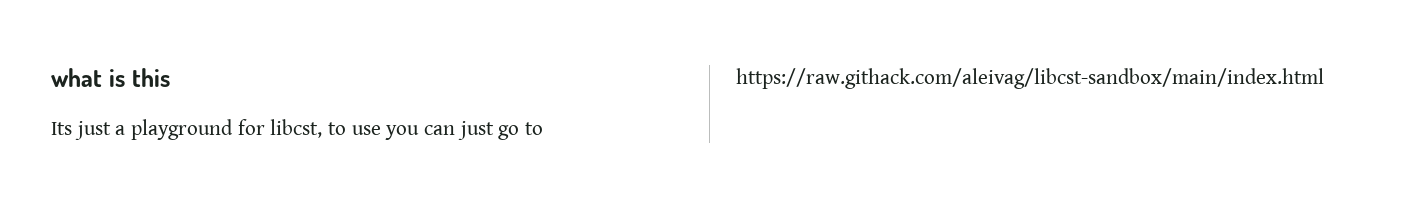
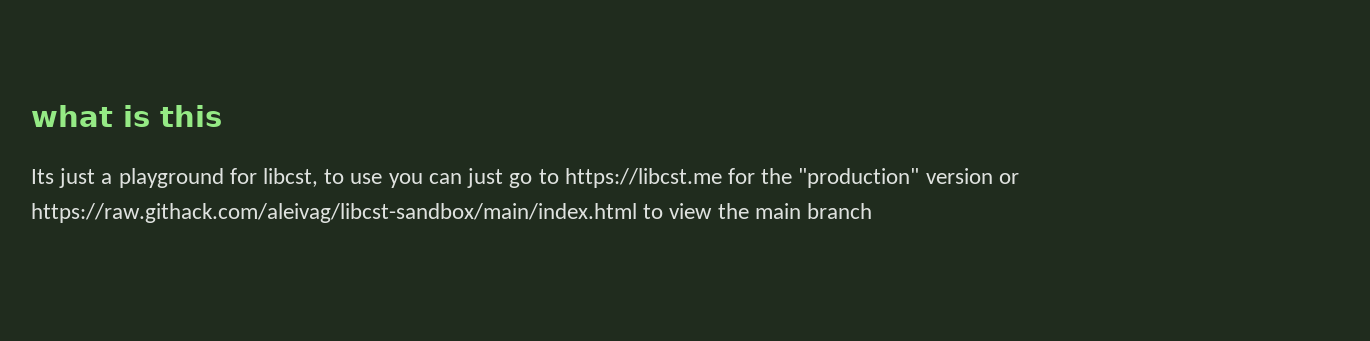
[736,68,1324,89] https://raw.githack.com/aleivag/libcst-sandbox/main/index.html -> [564,168,1019,188] [31,203,873,223] https://libcst.me for the "production" version or https://raw.githack.com/aleivag/libcst-sandbox/main/index.html to view the main branch

